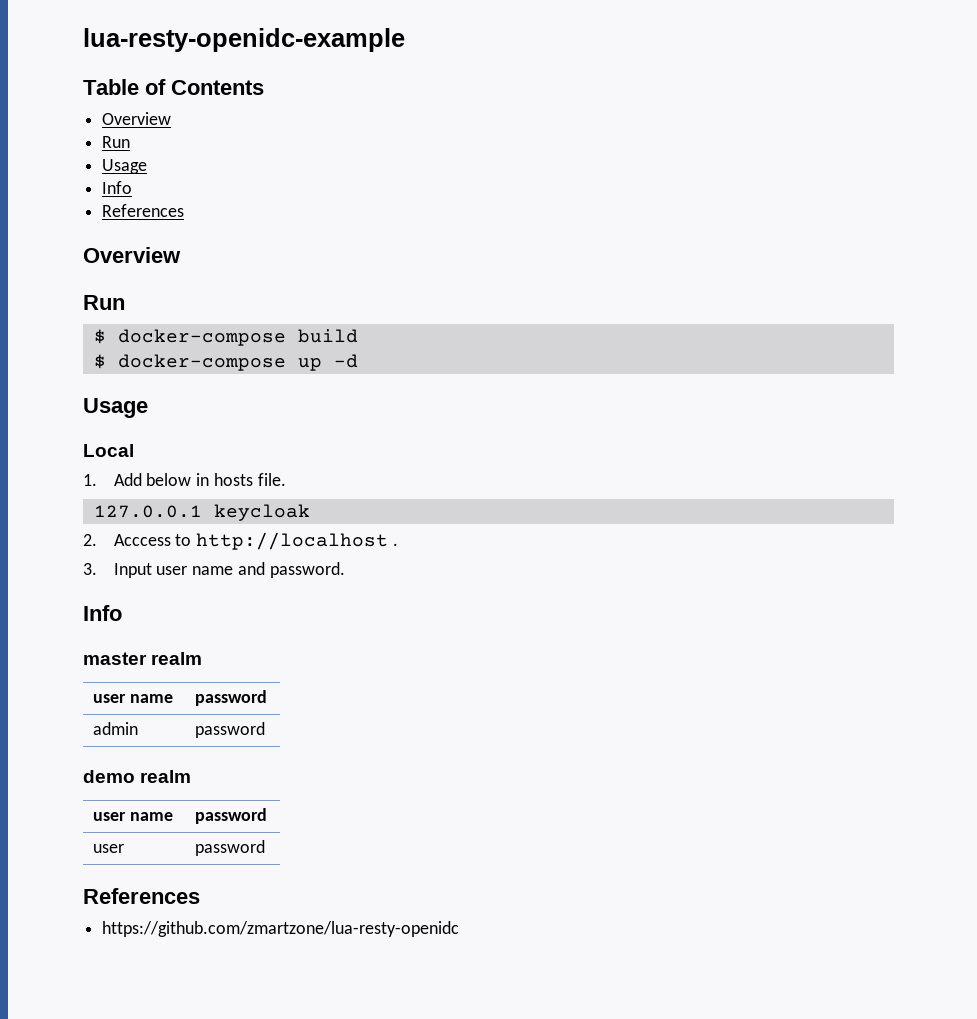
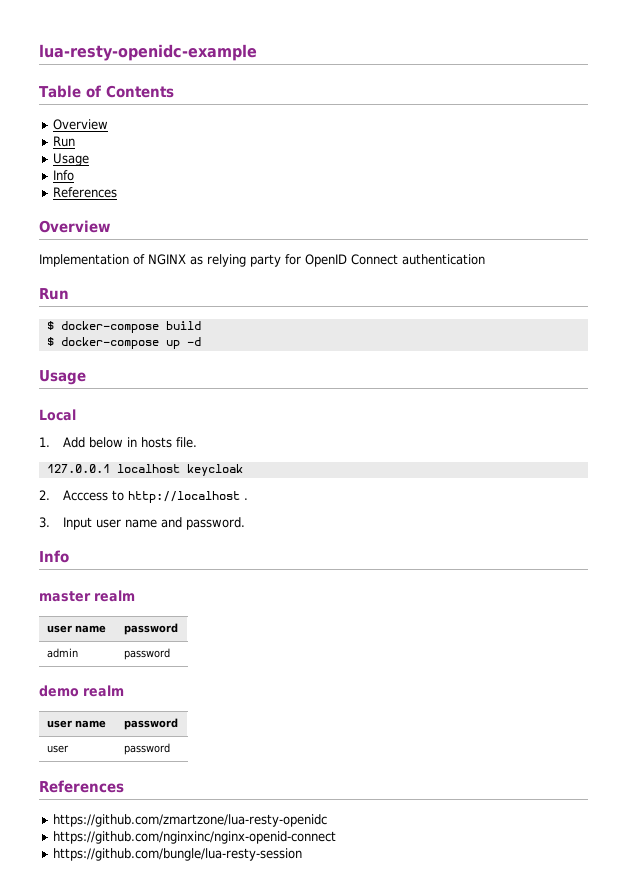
(181, 255) none -> [39,254,485,267] // Implementation of NGINX as relying party for OpenID Connect authentication
(202, 511) none -> [116,464,180,473] localhost
(460, 929) none -> [52,831,336,844] [52,848,302,861] // https://github.com/nginxinc/nginx-openid-connect // https://github.com/bungle/lua-resty-session

